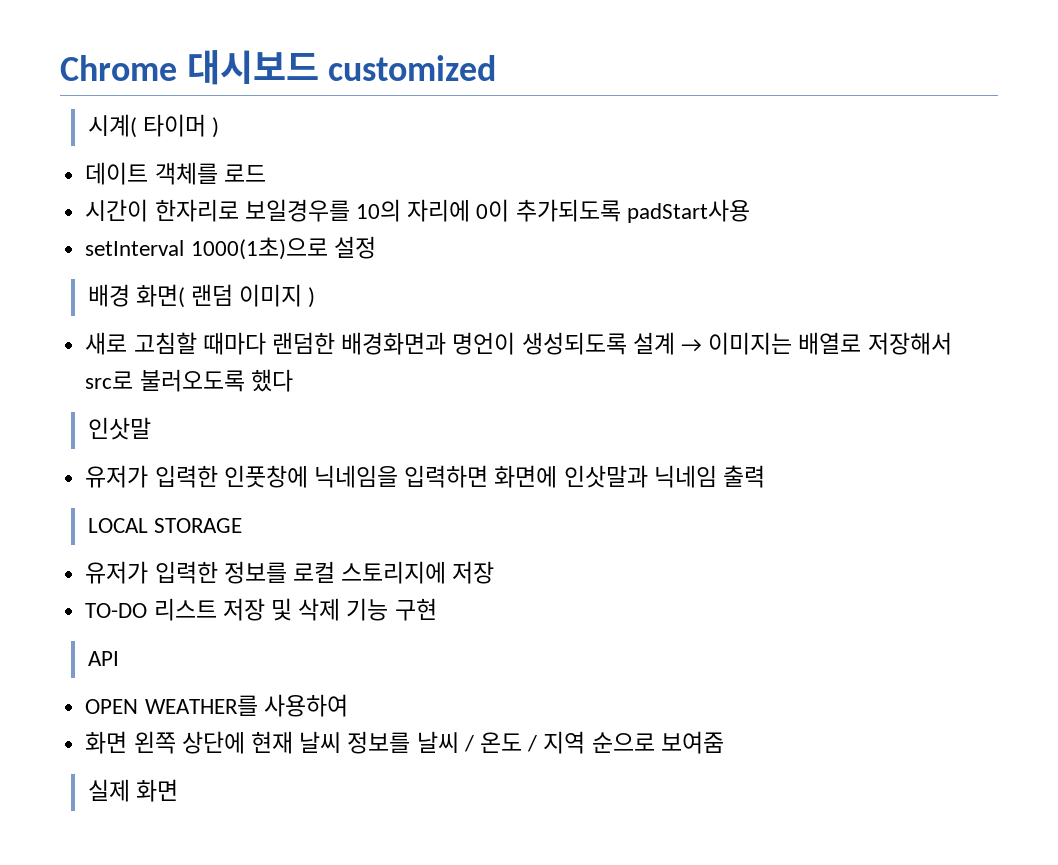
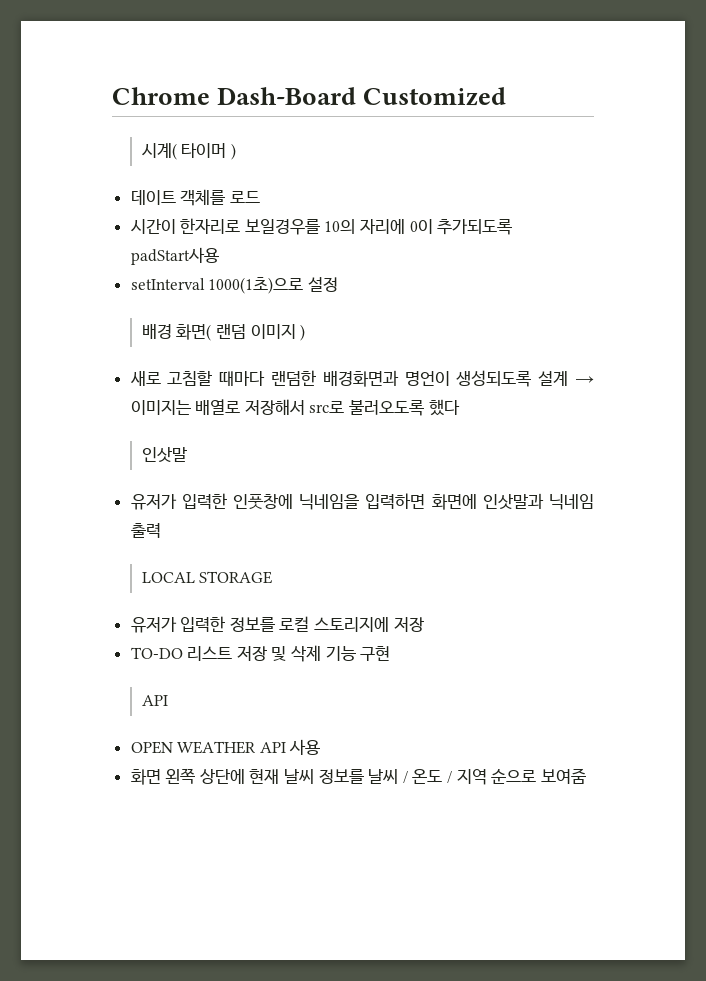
[186,50,497,85] 대시보드 customized -> [217,87,507,106] Dash-Board Customized
[144,694,348,717] WEATHER를 사용하여 -> [177,739,321,755] WEATHER API 사용
[87,779,178,802] // 실제 화면 -> (586, 776) none

